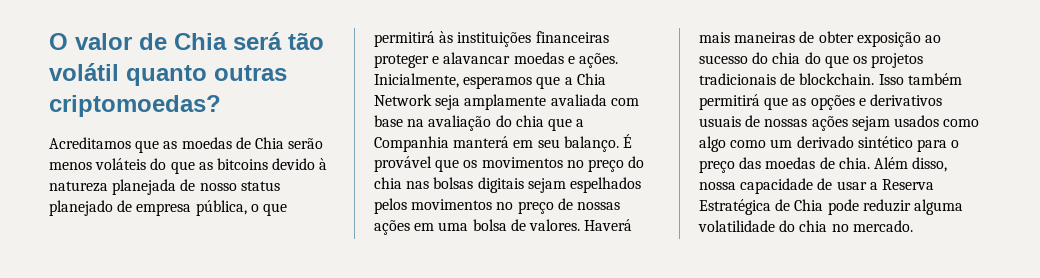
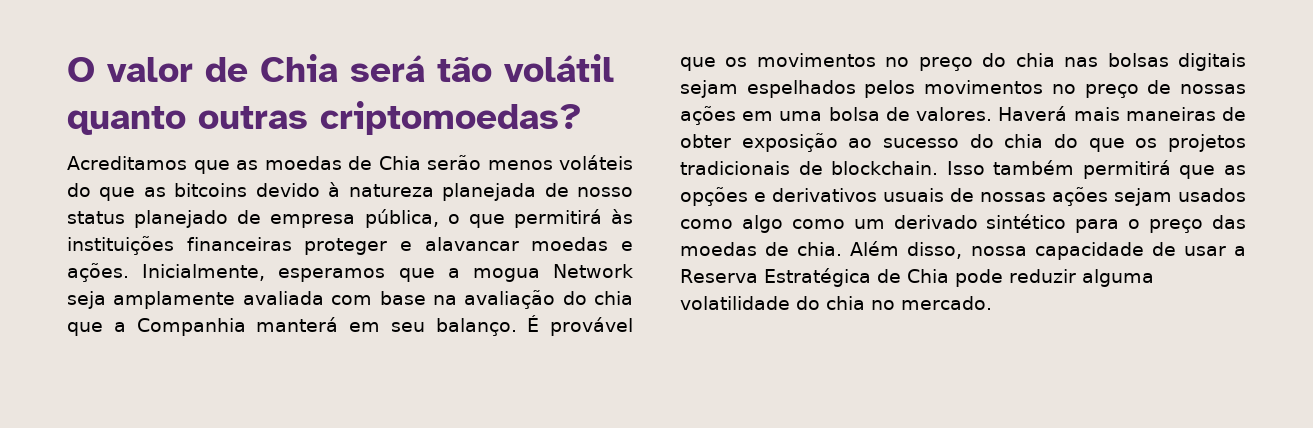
[576,73,606,85] Chia -> [472,268,540,282] mogua

